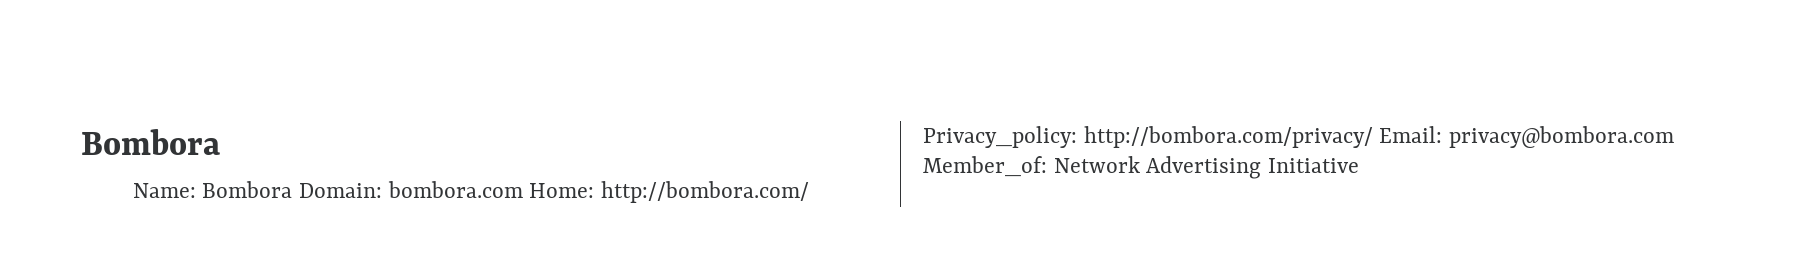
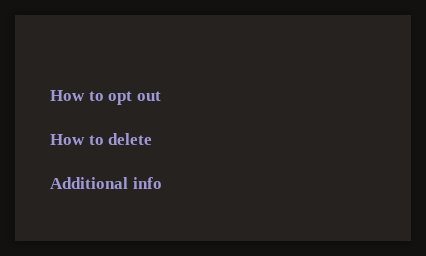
[81,129,220,155] [132,181,809,203] [923,126,1674,148] [923,156,1359,179] Bombora // Name: Bombora Domain: bombora.com Home: http://bombora.com/ Privacy_policy: http://bombora.com/privacy/ Email: privacy@bombora.com Member_of: Network Advertising Initiative -> [50,90,161,105] [50,133,153,145] [50,177,162,189] How to opt out // How to delete // Additional info

